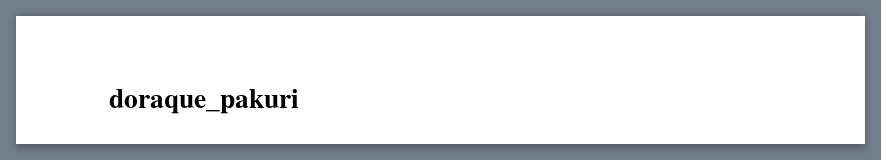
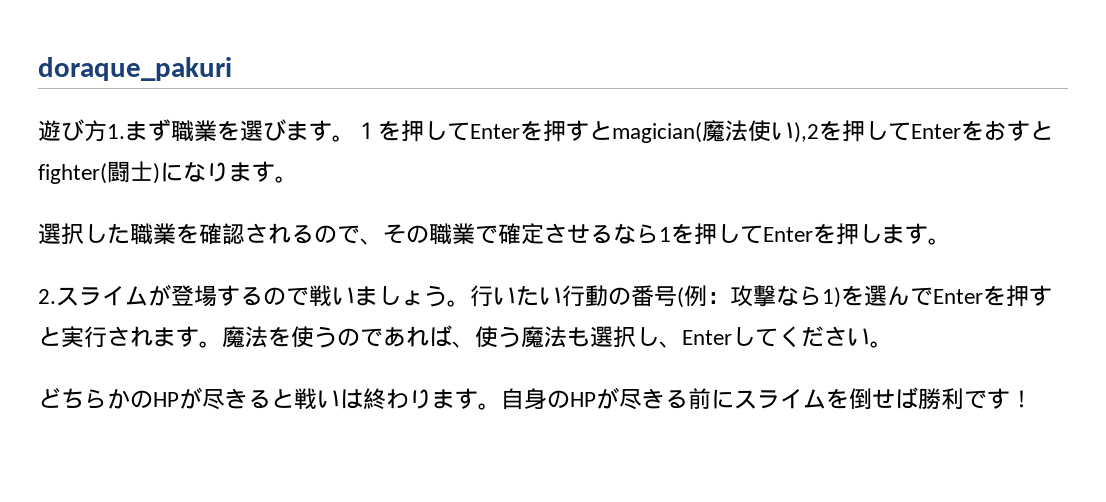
(299, 101) none -> [38,119,1053,143] [38,161,298,184] [38,223,951,245] [38,284,1052,308] [38,325,893,348] [38,387,1033,410] // 遊び方1.まず職業を選びます。１を押してEnterを押すとmagician(魔法使い),2を押してEnterをおすとfighter(闘士)になります。 // 選択した職業を確認されるので、その職業で確定させるなら1を押してEnterを押します。 // 2.スライムが登場するので戦いましょう。行いたい行動の番号(例：攻撃なら1)を選んでEnterを押すと実行されます。魔法を使うのであれば、使う魔法も選択し、Enterしてください。 // どちらかのHPが尽きると戦いは終わります。自身のHPが尽きる前にスライムを倒せば勝利です！

